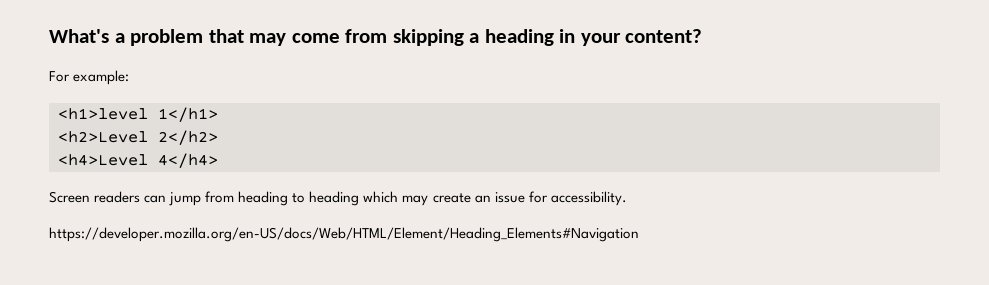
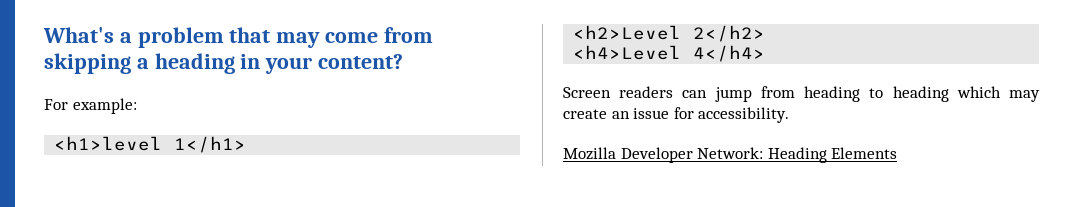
[49,227,639,242] https://developer.mozilla.org/en-US/docs/Web/HTML/Element/Heading_Elements#Navigation -> [563,147,898,163] Mozilla Developer Network: Heading Elements

